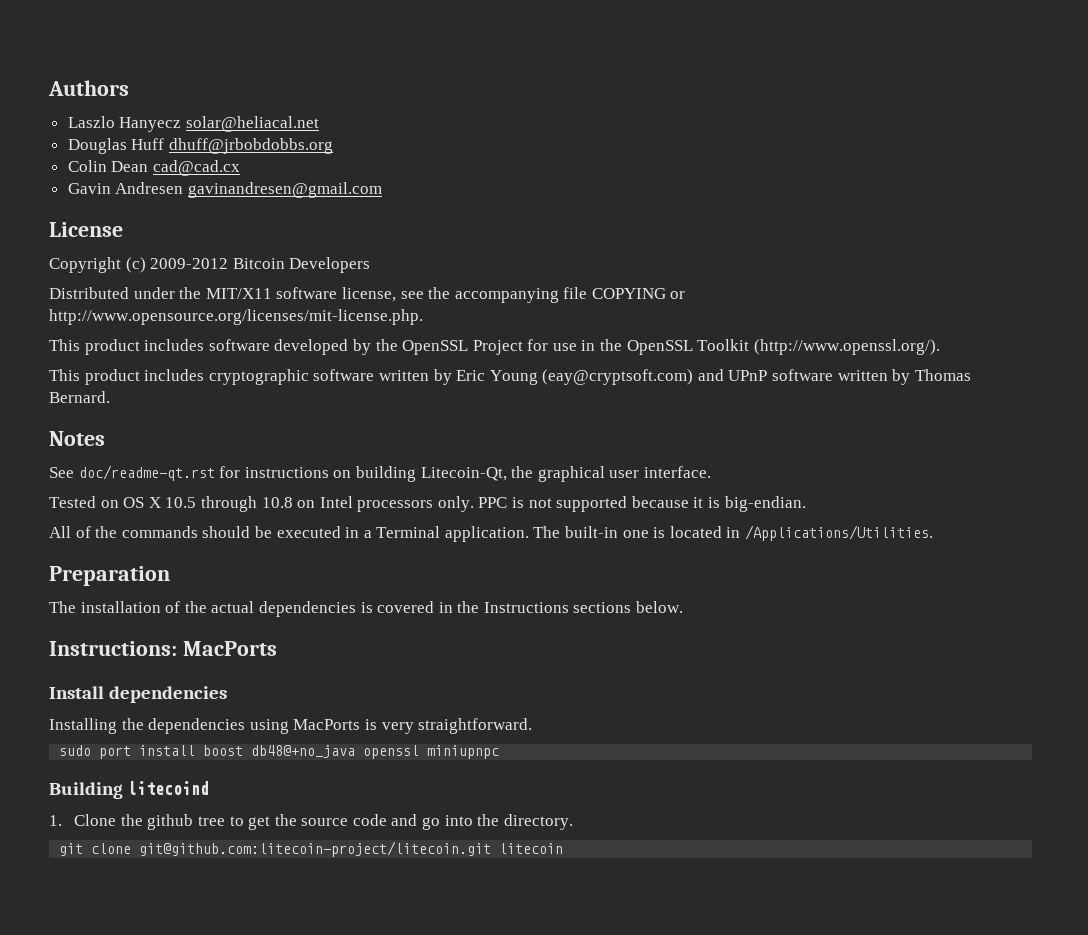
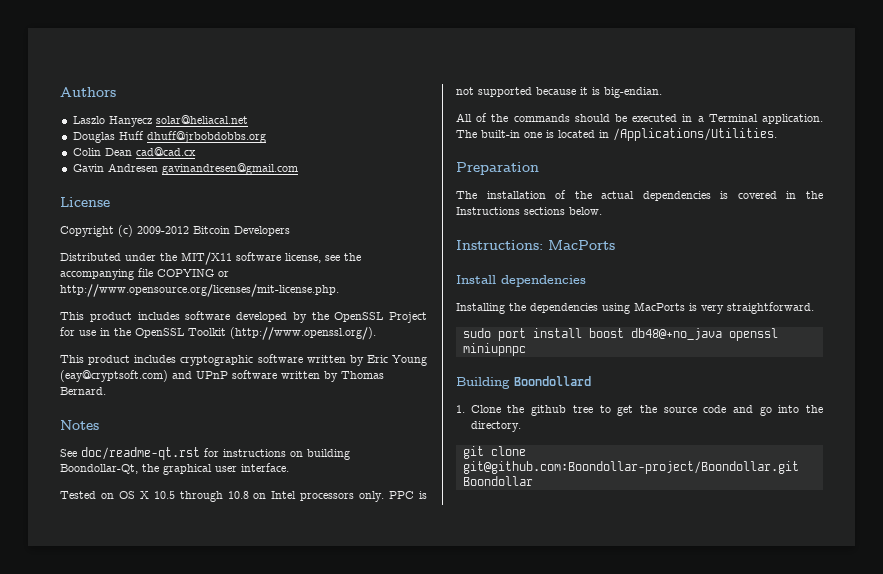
[420,467,507,481] Litecoin-Qt, -> [60,464,138,474] Boondollar-Qt,
[128,781,210,795] litecoind -> [514,376,591,386] Boondollard
[139,841,564,857] git@github.com:litecoin-project/litecoin.git litecoin -> [462,461,799,474] [462,476,533,486] git@github.com:Boondollar-project/Boondollar.git Boondollar

